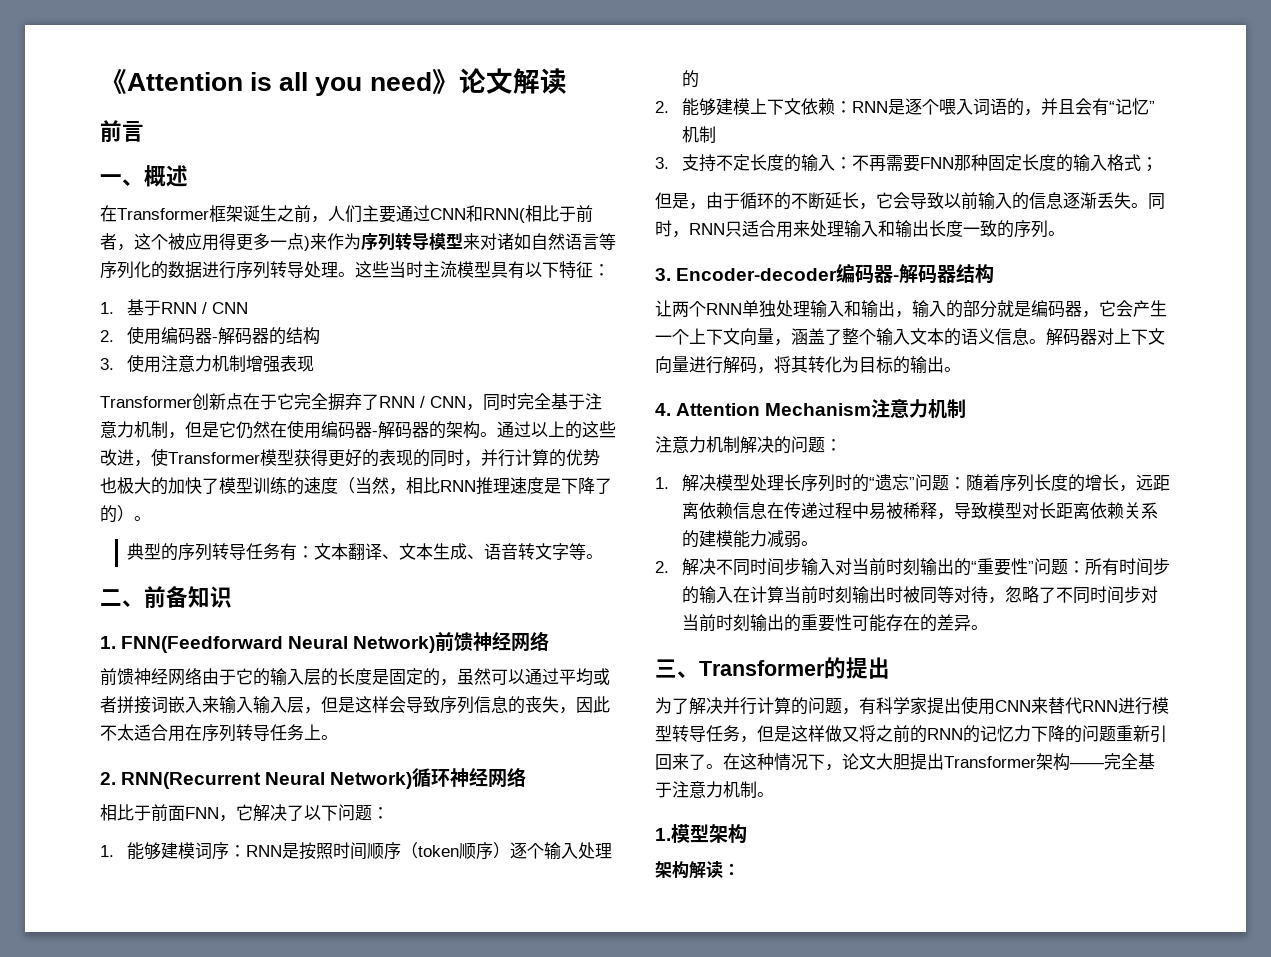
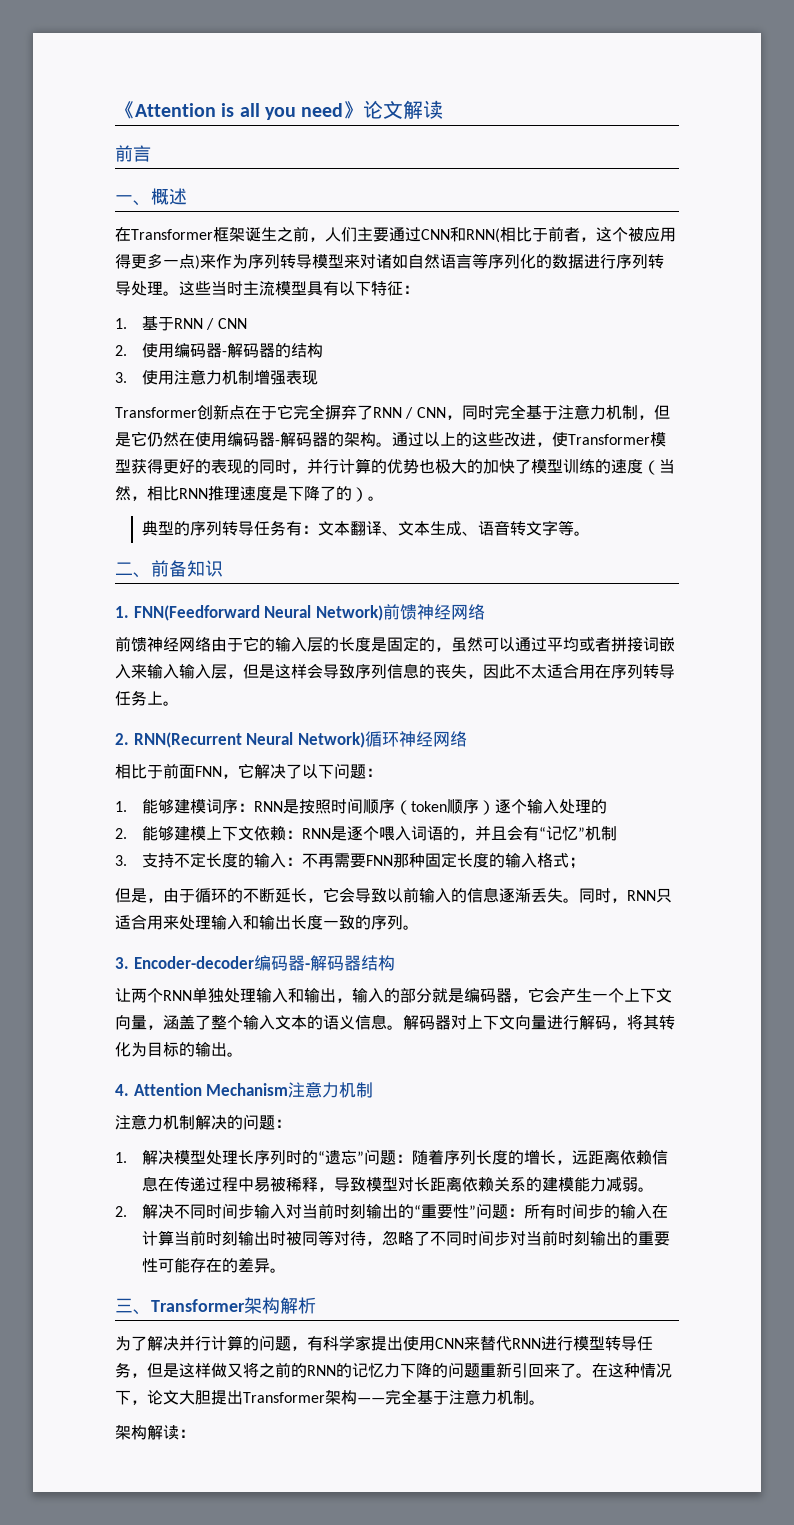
[824,657,890,679] 的提出 -> [244,1297,316,1314] 架构解析
[655,824,747,844] // 1.模型架构 -> (545, 1402) none

